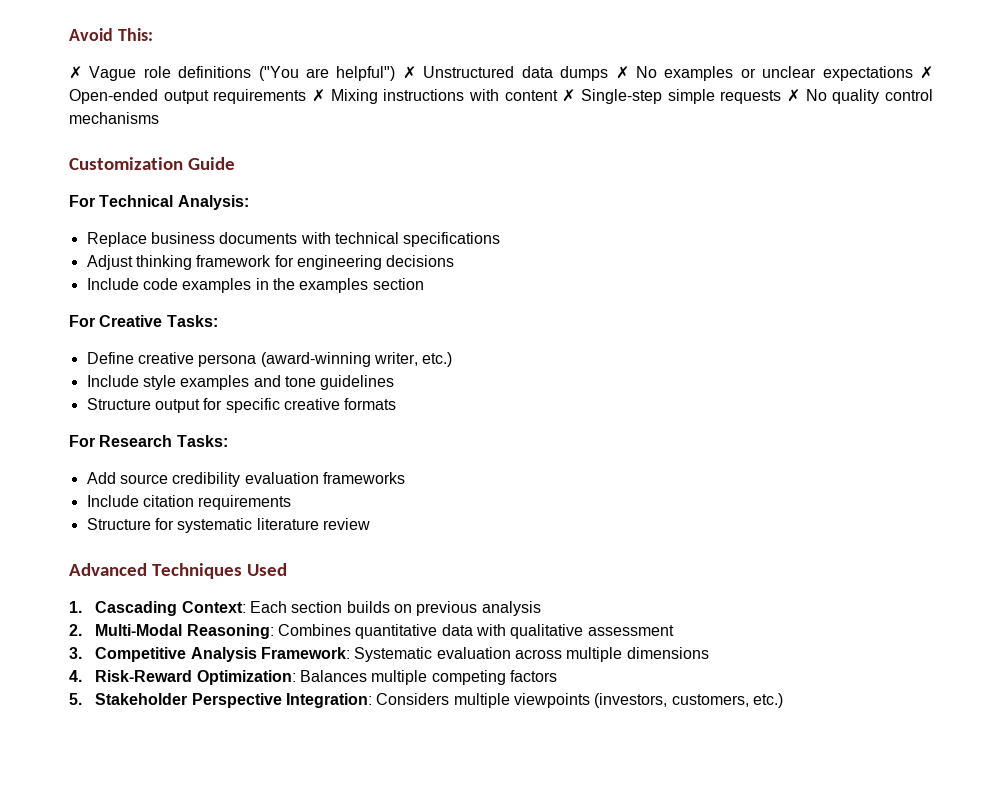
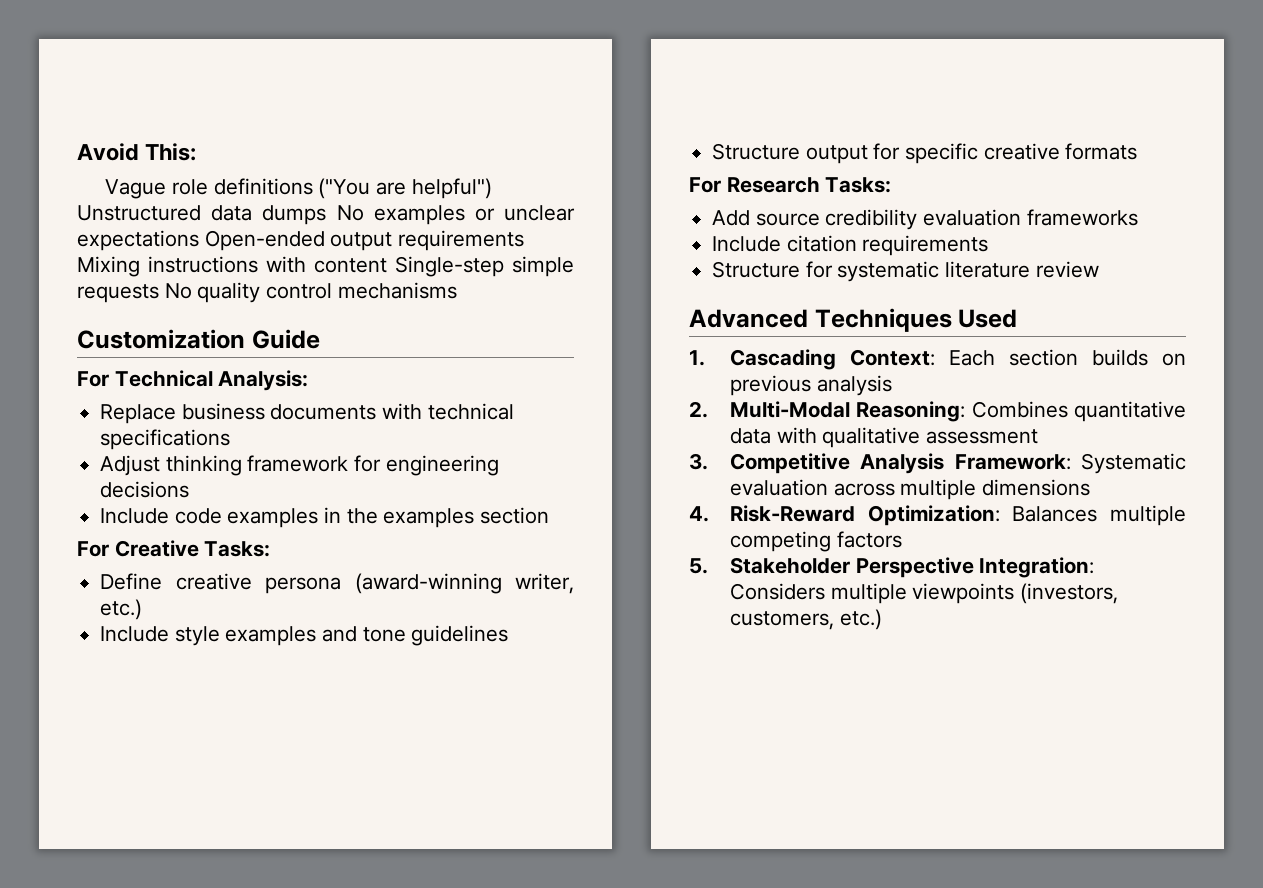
[69,66,82,79] ✗ -> (197, 152) none
[402,66,416,79] ✗ -> (492, 188) none
[615,66,629,79] ✗ -> (327, 215) none
[919,66,933,79] ✗ -> (199, 240) none
[312,89,325,102] ✗ -> (525, 240) none
[562,89,576,102] ✗ -> (387, 265) none
[787,89,800,102] ✗ -> (159, 293) none

